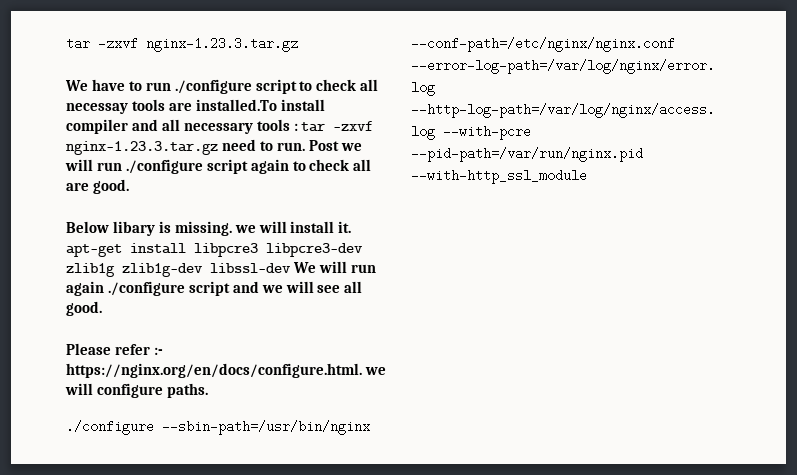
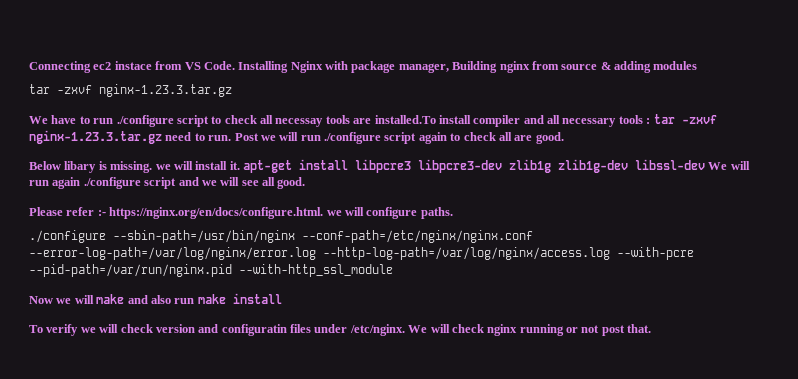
(66, 43) none -> [29,61,698,73] Connecting ec2 instace from VS Code. Installing Nginx with package manager, Building nginx from source & adding modules //
(587, 176) none -> [29,293,282,304] [29,324,652,336] // Now we will make and also run make install // To verify we will check version and configuratin files under /etc/nginx. We will check nginx running or not post that.

